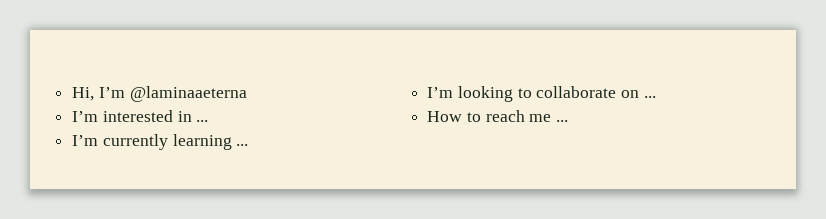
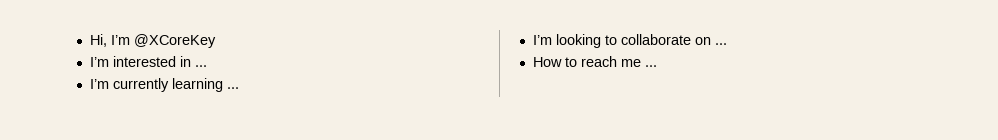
[129,86,247,102] @laminaaeterna -> [133,34,216,48] @XCoreKey

